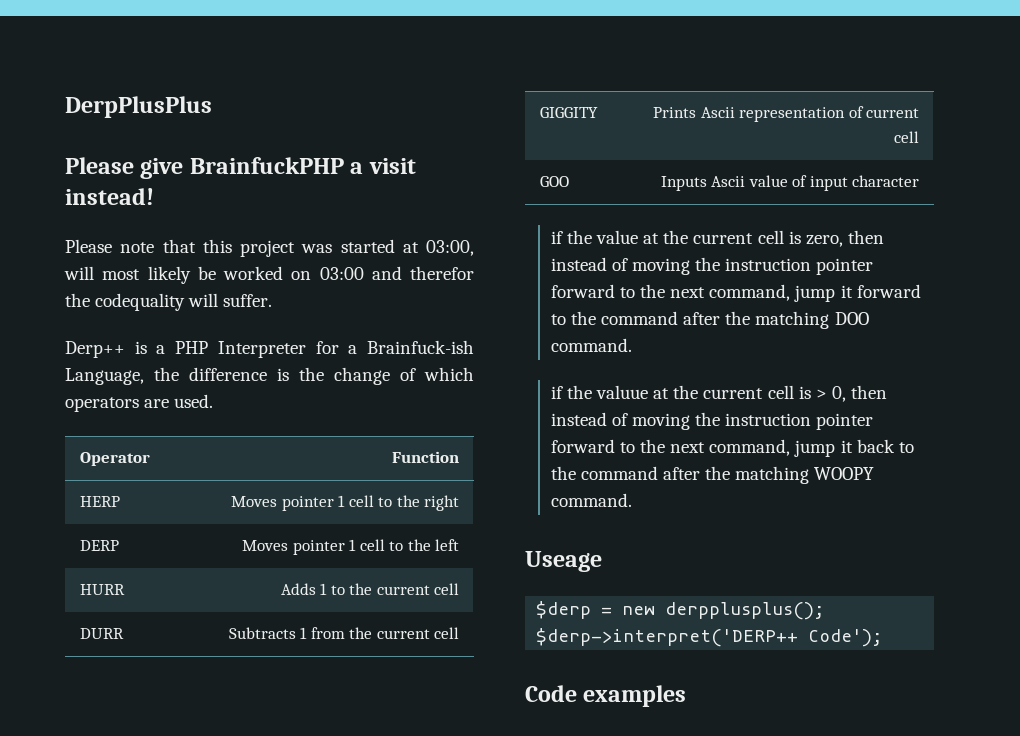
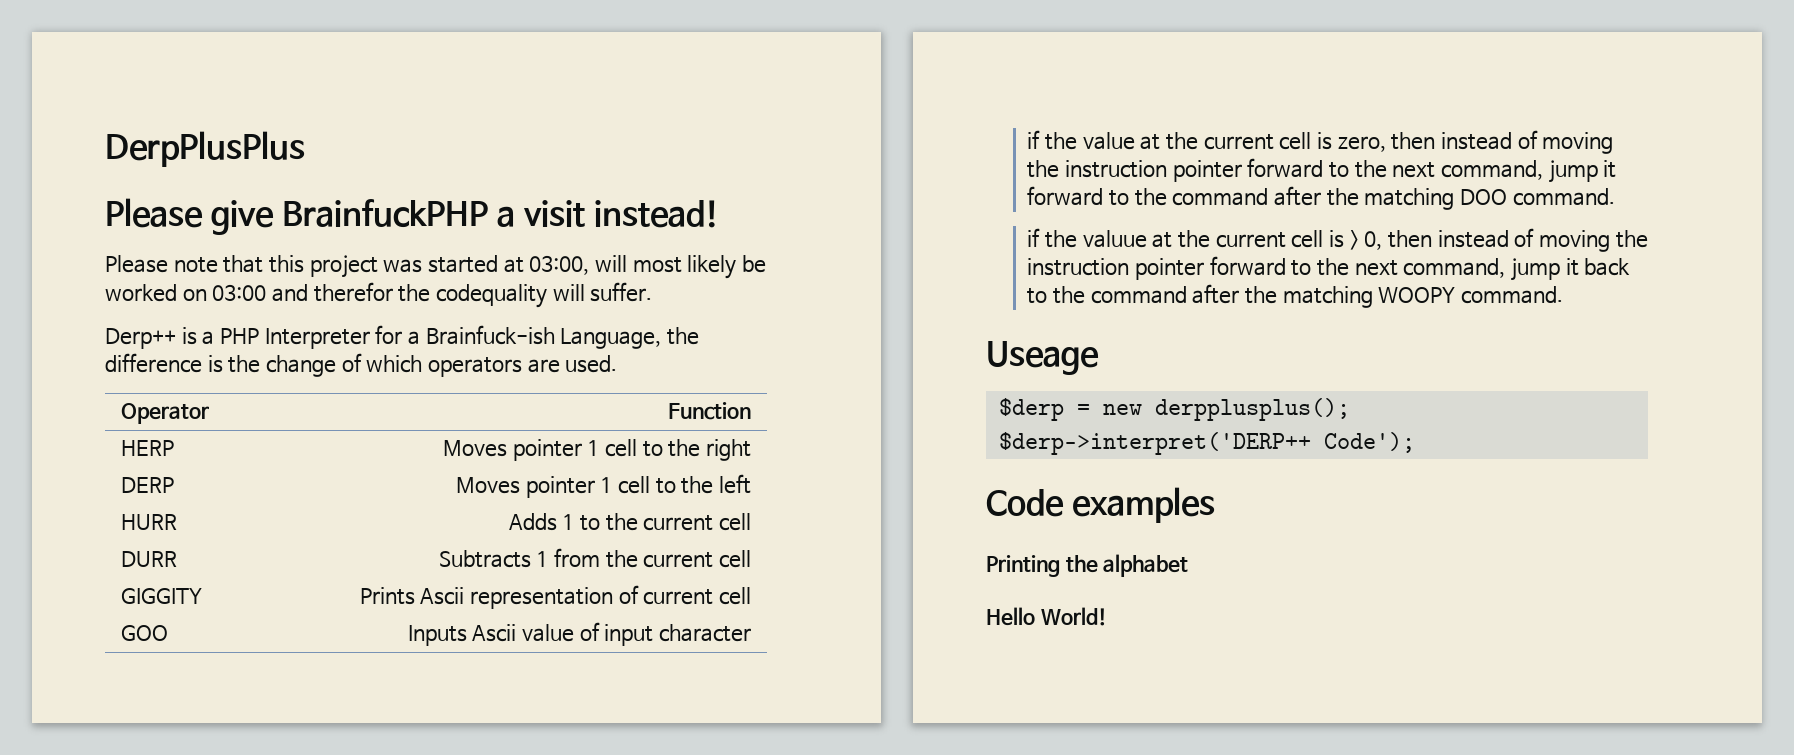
(687, 696) none -> [986,554,1189,577] [986,607,1107,626] // Printing the alphabet // Hello World!

